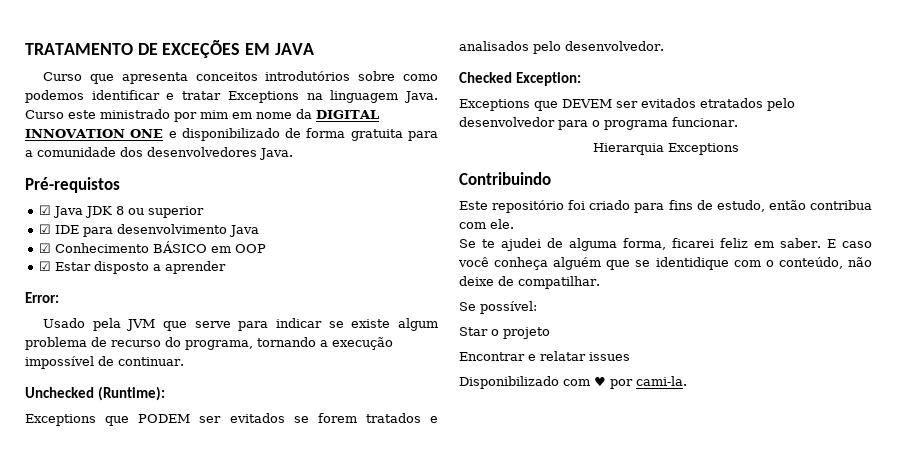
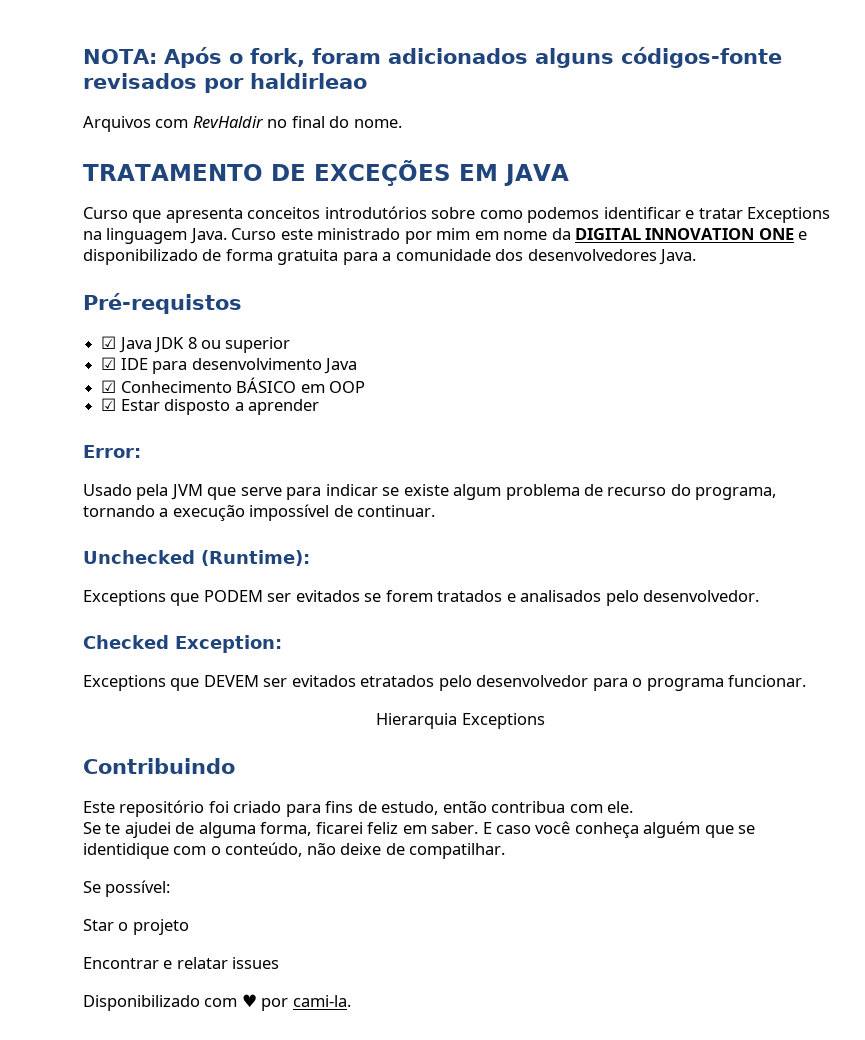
(25, 49) none -> [83,47,782,68] [83,73,367,93] [83,116,402,132] NOTA: Após o fork, foram adicionados alguns códigos-fonte revisados por haldirleao // Arquivos com RevHaldir no final do nome. //

